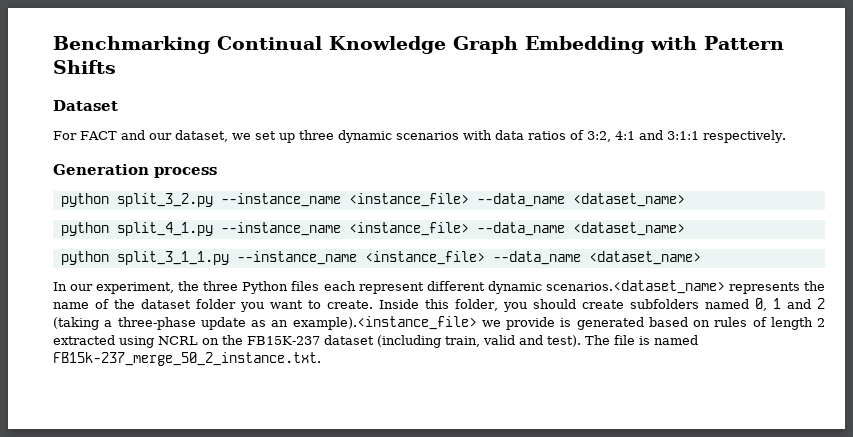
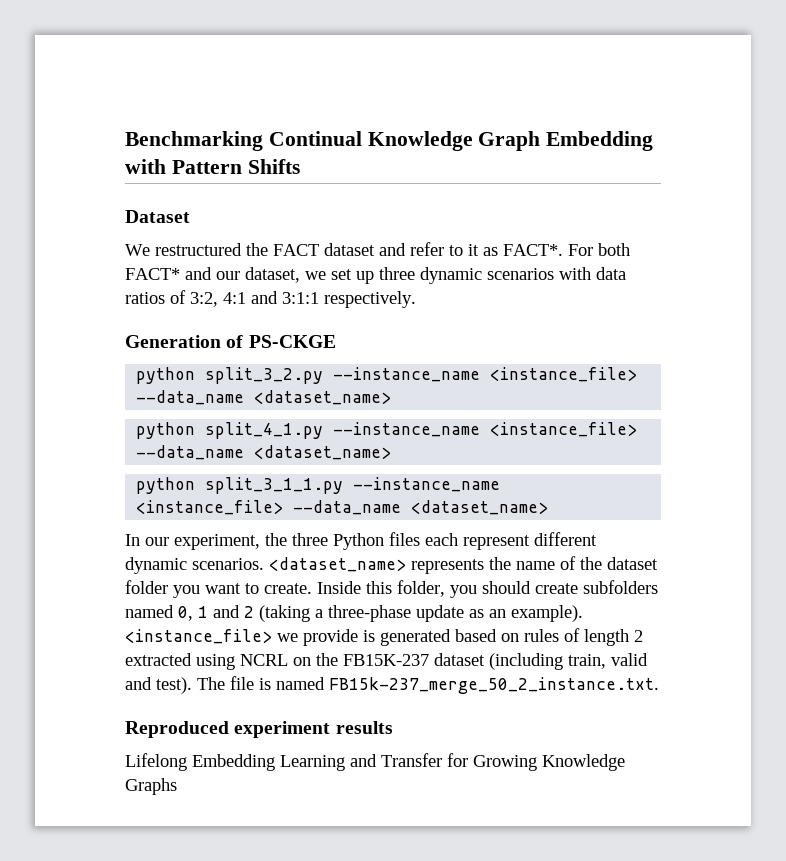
[53,131,117,140] For FACT -> [125,242,630,256] [125,268,180,280] We restructured the FACT dataset and refer to it as FACT*. For both FACT*
[154,167,217,178] process -> [226,335,336,348] of PS-CKGE
[545,280,725,294] scenarios.<dataset_name> -> [192,557,406,572] scenarios. <dataset_name>
[292,316,477,330] example).<instance_file> -> [511,605,583,622] [125,629,272,644] example). <instance_file>
(321, 359) none -> [125,721,393,738] [125,753,625,771] [125,778,177,795] // Reproduced experiment results // Lifelong Embedding Learning and Transfer for Growing Knowledge Graphs

